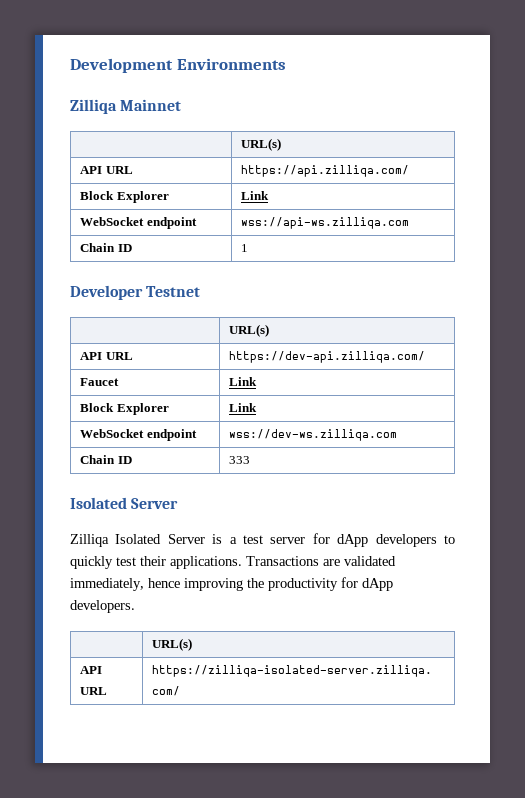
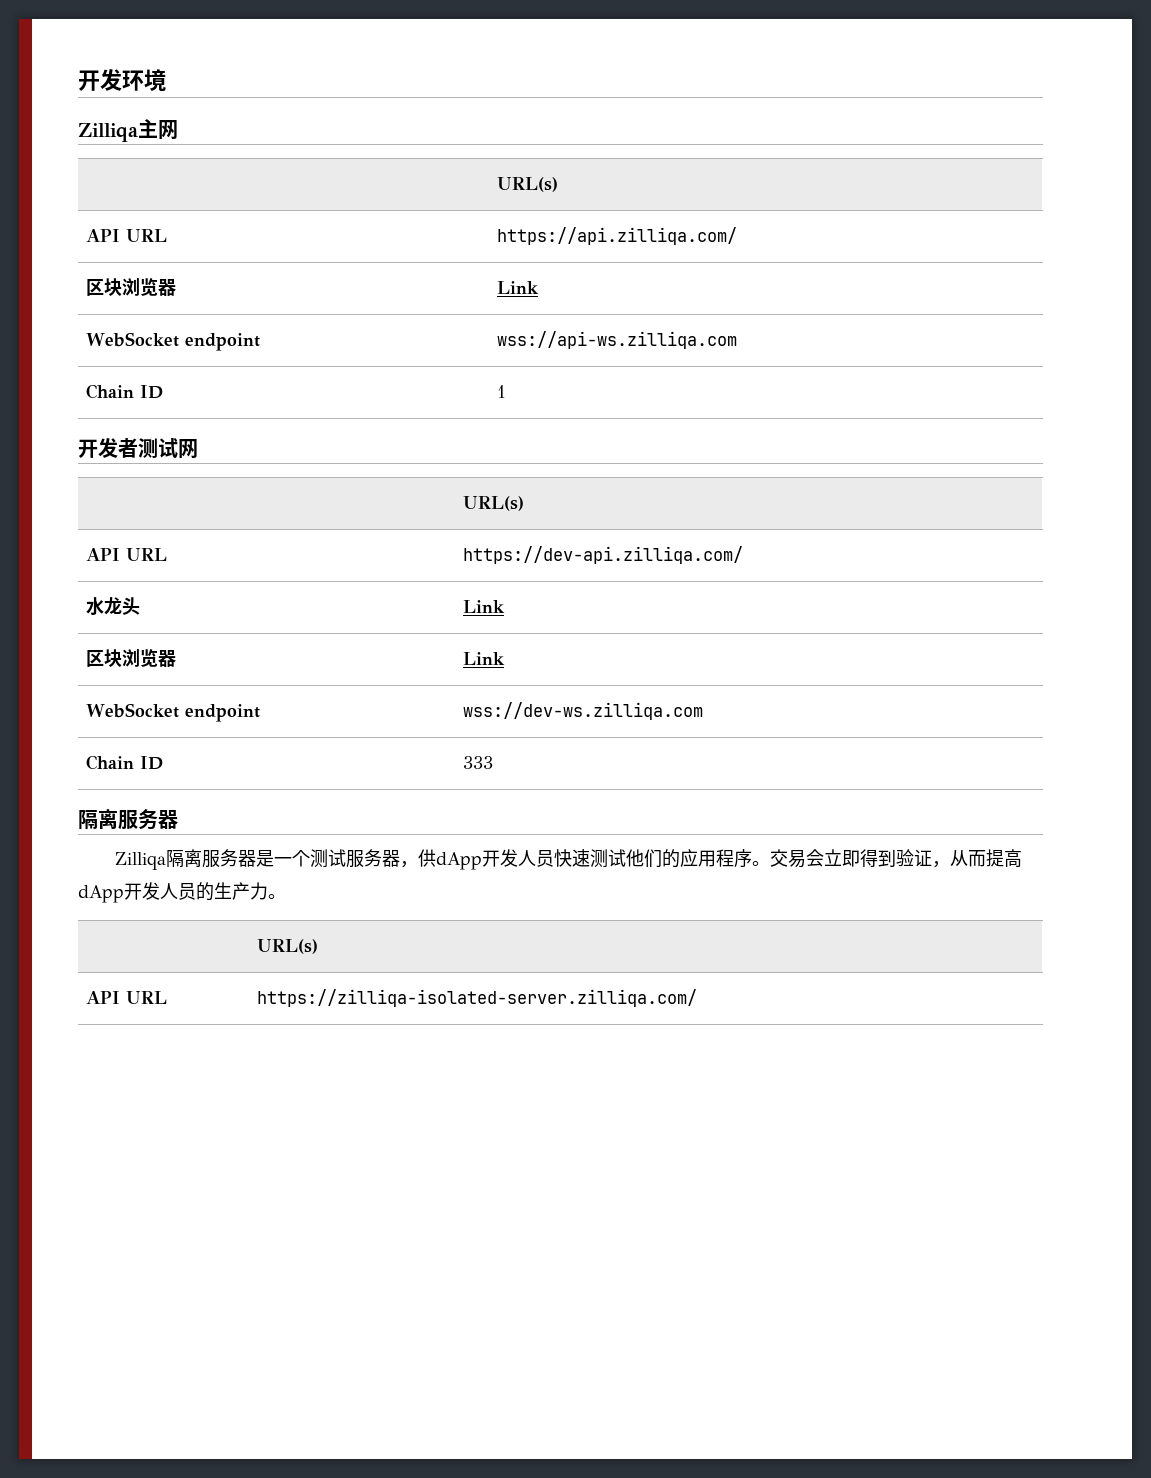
[70,58,286,73] [70,99,182,114] Development Environments // Zilliqa Mainnet -> [78,69,166,91] [78,119,178,142] 开发环境 // Zilliqa主网
[80,191,169,203] Block Explorer -> [86,278,177,296] 区块浏览器
[70,285,201,300] Developer Testnet -> [78,438,198,459] 开发者测试网
[80,378,120,386] [229,377,258,386] [80,403,169,415] Faucet | Link // Block Explorer -> [86,597,141,615] [463,600,506,613] [86,649,177,667] 水龙头 | Link // 区块浏览器
[70,497,179,509] [70,533,455,547] [70,556,396,569] [70,577,393,591] [70,600,135,613] Isolated Server // Zilliqa Isolated Server is a test server for dApp developers to quickly test their applications. Transactions are validated immediately, hence improving the productivity for dApp developers. -> [78,809,178,830] [115,849,1023,870] [78,882,286,903] 隔离服务器 // Zilliqa隔离服务器是一个测试服务器，供dApp开发人员快速测试他们的应用程序。交易会立即得到验证，从而提高dApp开发人员的生产力。

